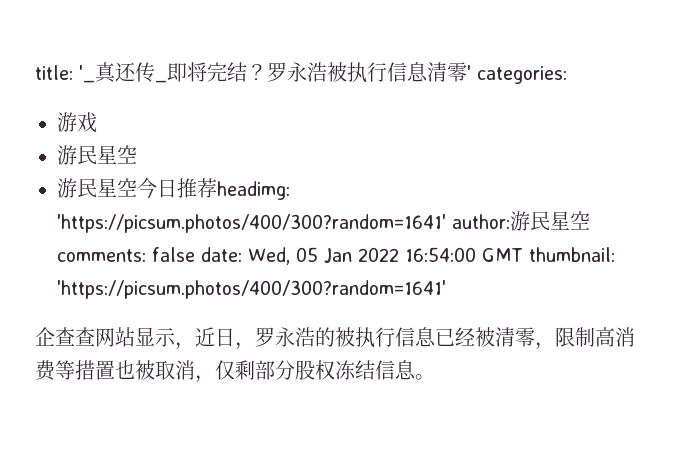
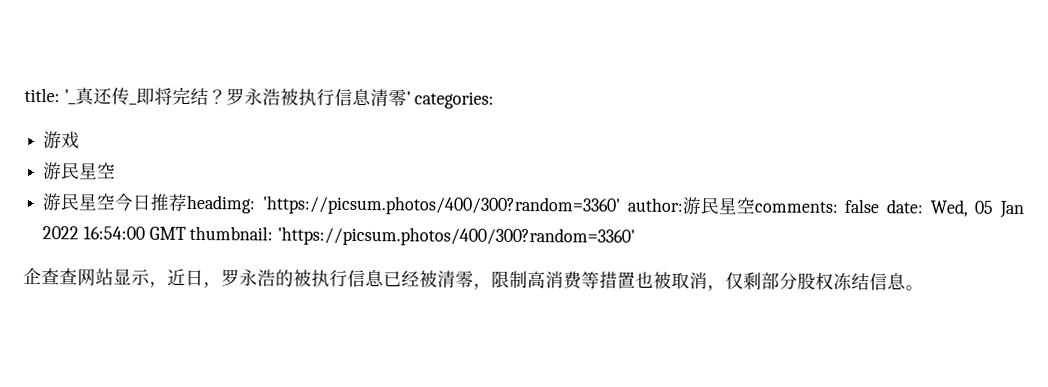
[57,214,446,233] 'https://picsum.photos/400/300?random=1641' -> [261,195,620,216] 'https://picsum.photos/400/300?random=3360'
[57,280,446,299] 'https://picsum.photos/400/300?random=1641' -> [277,226,636,247] 'https://picsum.photos/400/300?random=3360'

